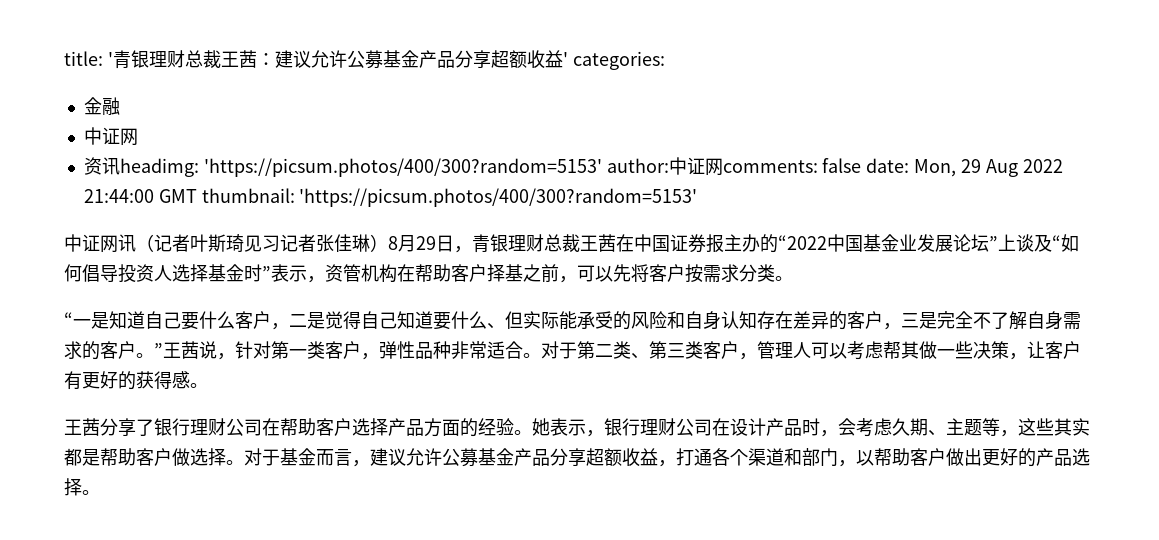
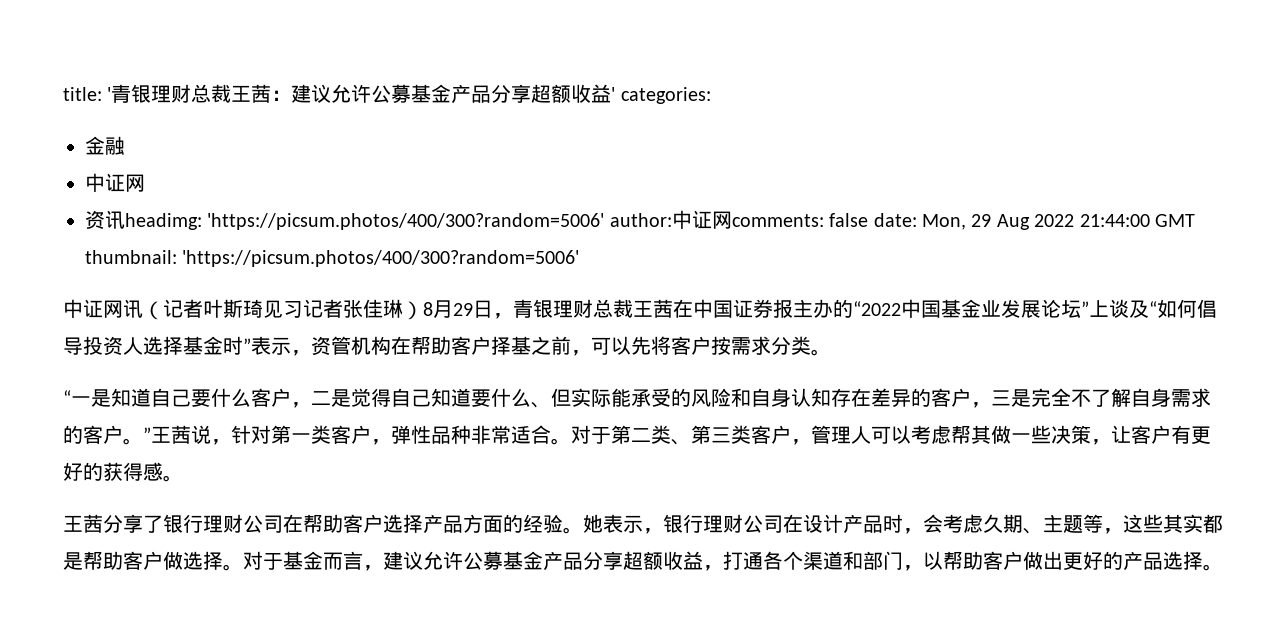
[203,158,602,177] 'https://picsum.photos/400/300?random=5153' -> [207,213,605,230] 'https://picsum.photos/400/300?random=5006'
[299,188,698,207] 'https://picsum.photos/400/300?random=5153' -> [182,250,580,267] 'https://picsum.photos/400/300?random=5006'

